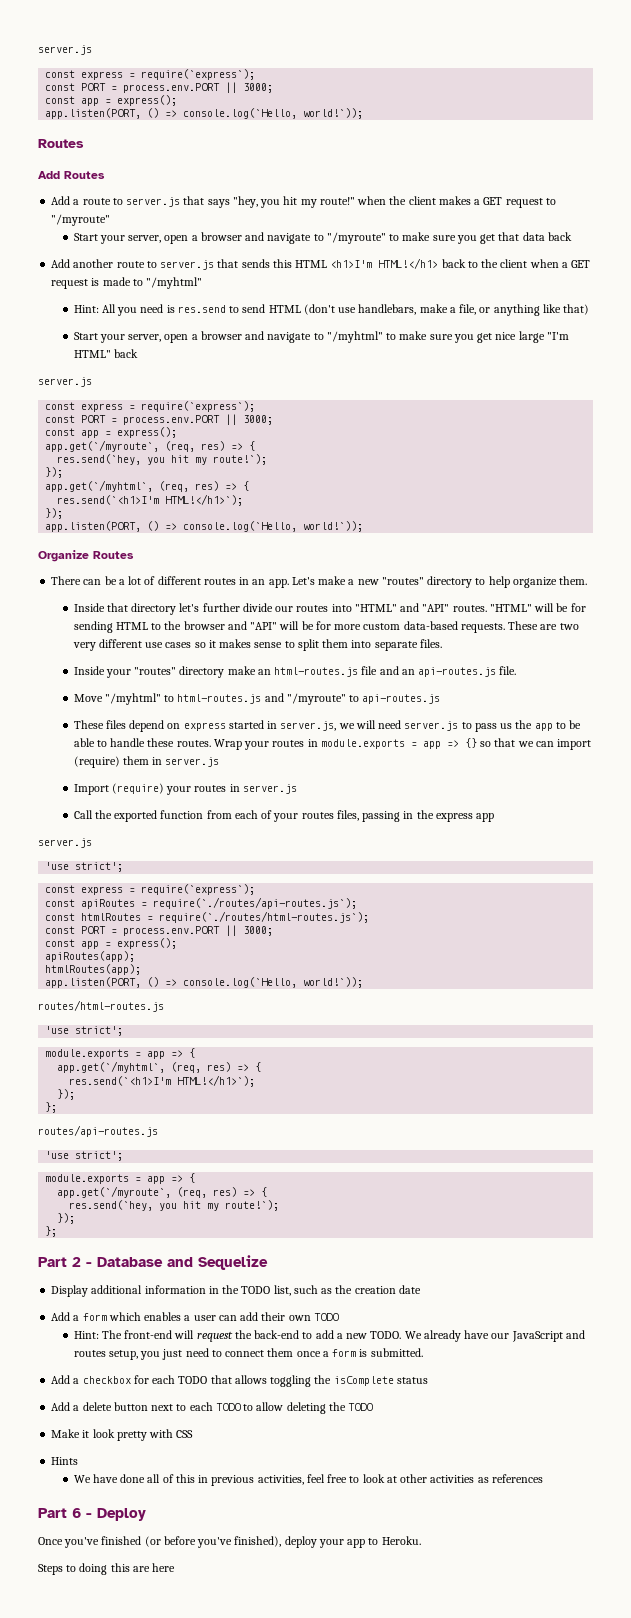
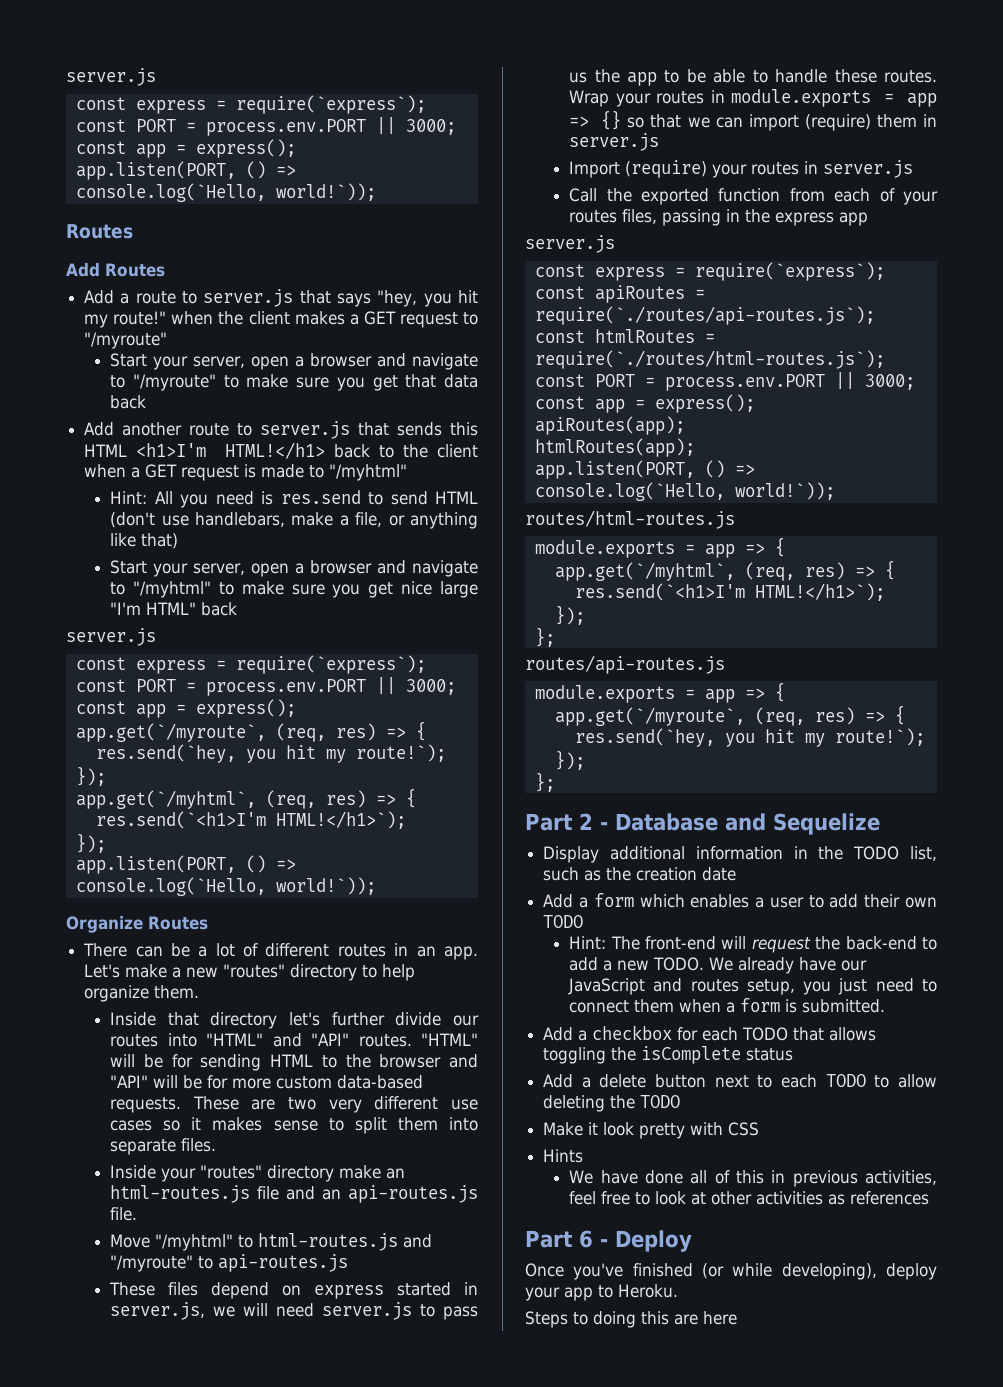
[45,862,124,872] // 'use strict'; -> (615, 244) none
[45,1026,124,1036] // 'use strict'; -> (735, 519) none
[45,1151,124,1161] // 'use strict'; -> (725, 664) none
[218,1315,237,1321] can -> [808,895,824,908] to
[296,1351,321,1357] once -> [679,999,722,1013] when
[163,1536,282,1548] before you've finished), -> [732,1263,877,1280] while developing),

